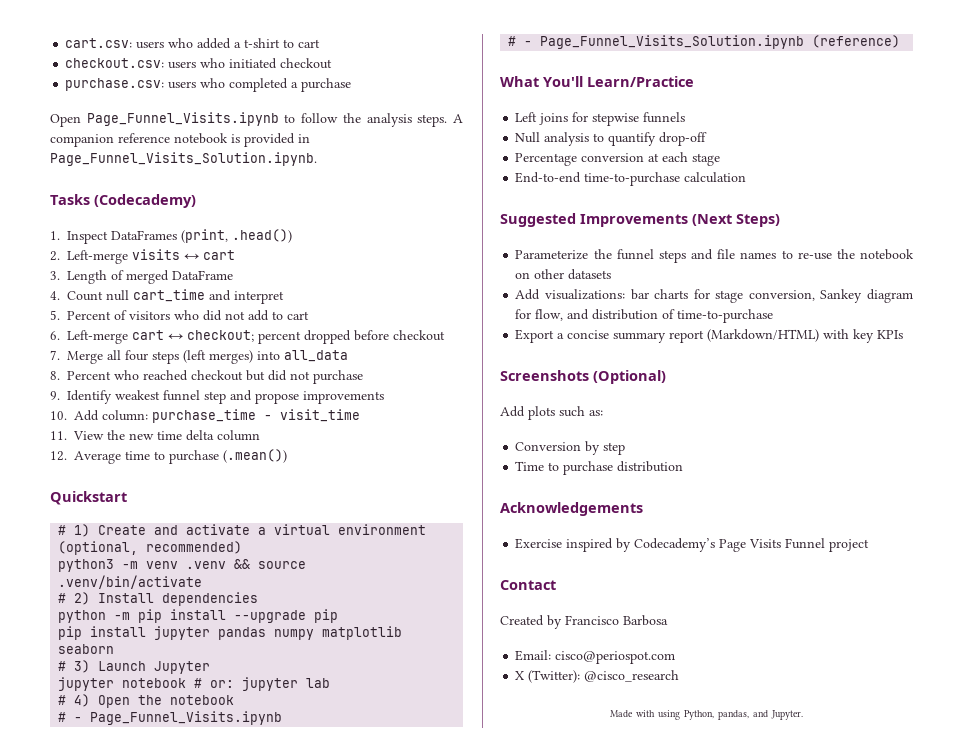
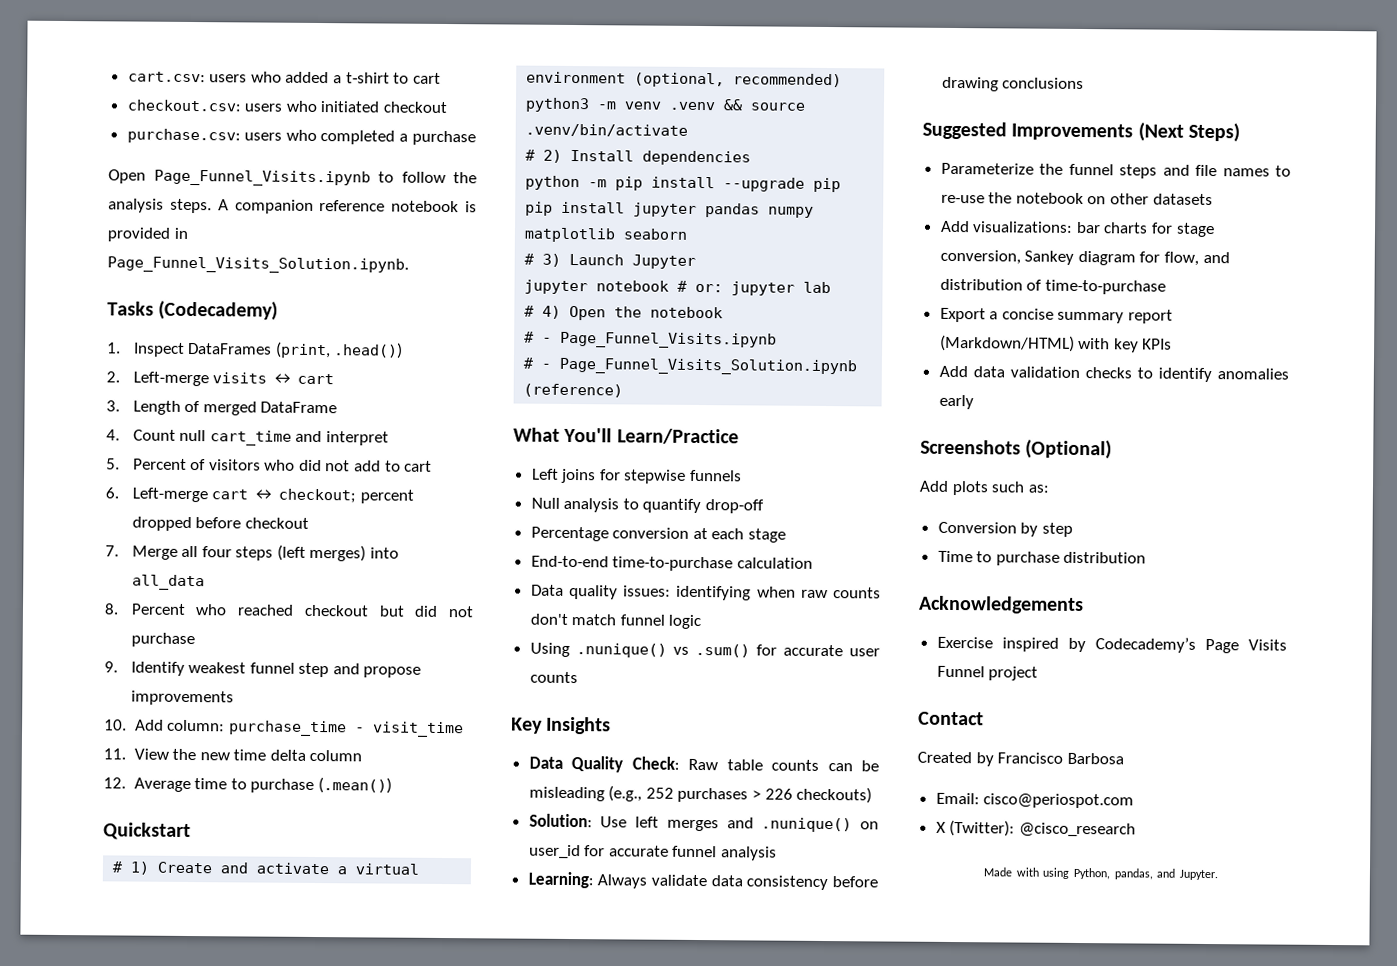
(747, 177) none -> [530,584,881,601] [529,613,702,630] [529,642,880,658] [529,671,578,684] [511,716,612,735] [528,756,879,773] [528,785,873,804] [528,813,879,833] [528,844,778,861] [527,871,878,891] [941,76,1085,92] // Data quality issues: identifying when raw counts don't match funnel logic // Using .nunique() vs .sum() for accurate user counts // Key Insights // Data Quality Check: Raw table counts can be misleading (e.g., 252 purchases > 226 checkouts) // Solution: Use left merges and .nunique() on user_id for accurate funnel analysis // Learning: Always validate data consistency before drawing conclusions
(904, 334) none -> [938,365,1289,383] [938,394,974,410] // Add data validation checks to identify anomalies early

